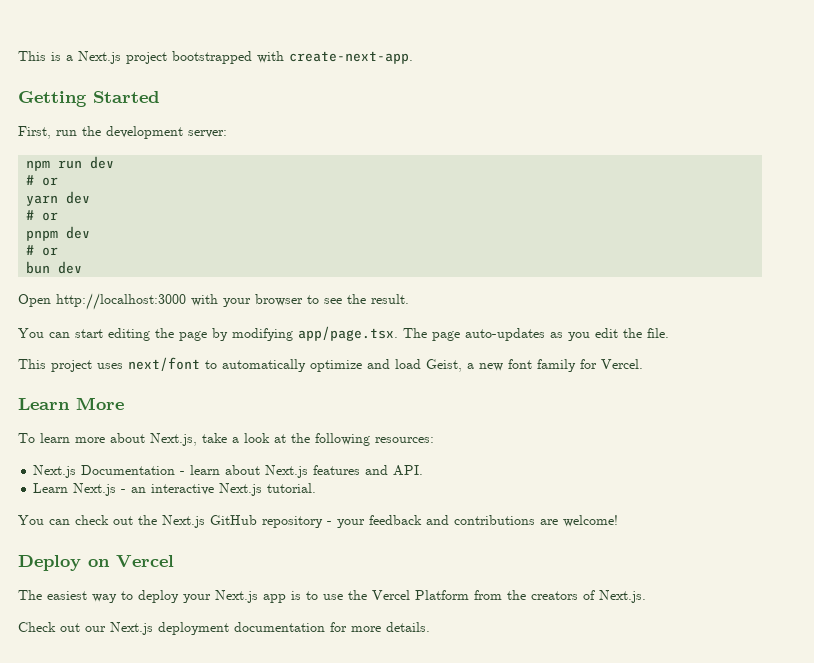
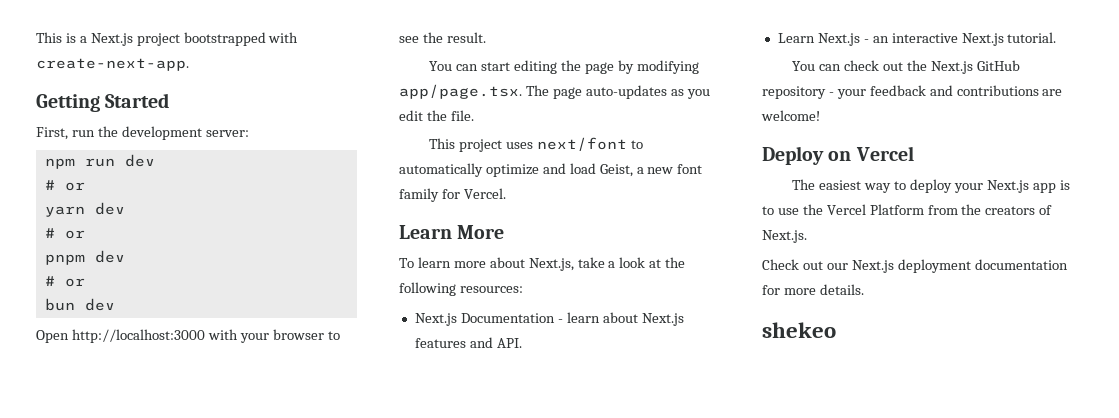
(430, 627) none -> [762,322,836,338] // shekeo

